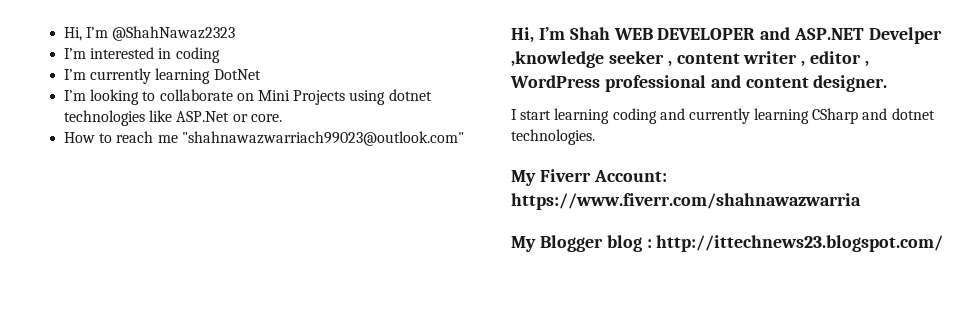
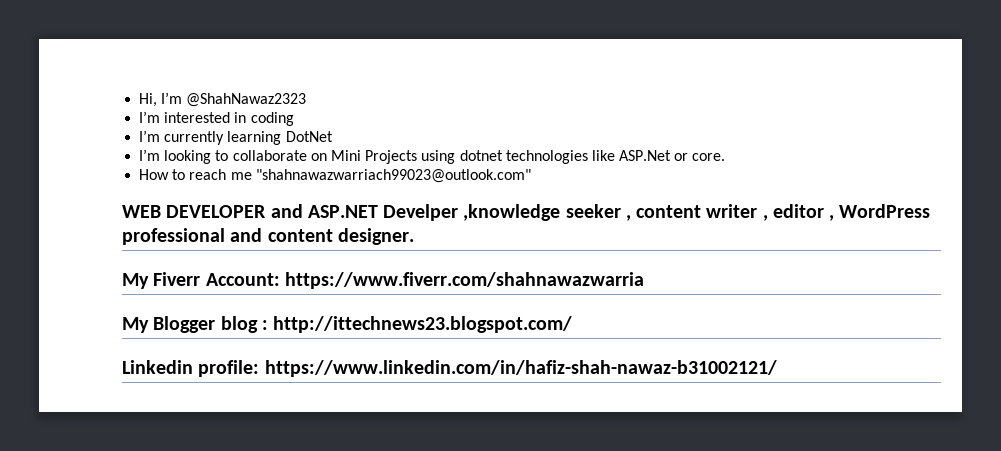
[511,27,610,43] Hi, I’m Shah -> (531, 176) none
[511,108,935,124] [511,129,595,145] // I start learning coding and currently learning CSharp and dotnet technologies. -> (414, 236) none
(944, 243) none -> [122,360,777,377] // Linkedin profile: https://www.linkedin.com/in/hafiz-shah-nawaz-b31002121/

